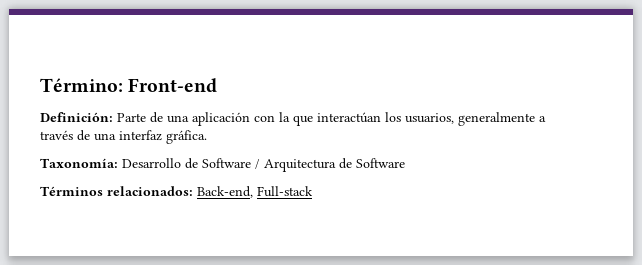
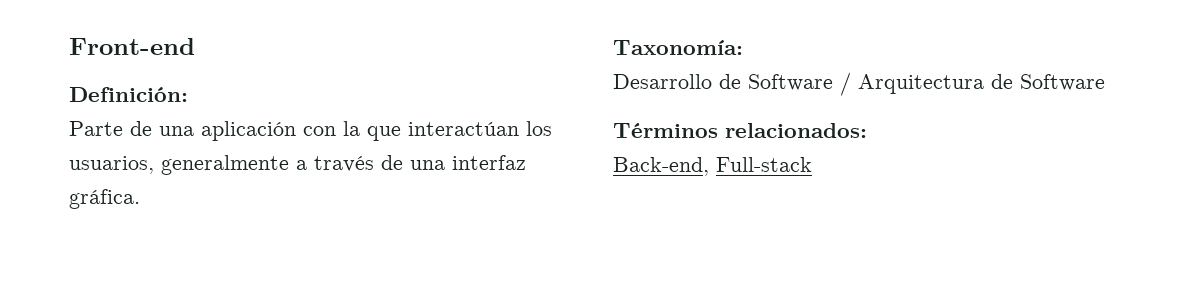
[40,78,123,92] Término: -> (69, 46) none
(113, 117) none -> (188, 94) //
(118, 163) none -> (743, 47) //
(193, 191) none -> (867, 130) //

